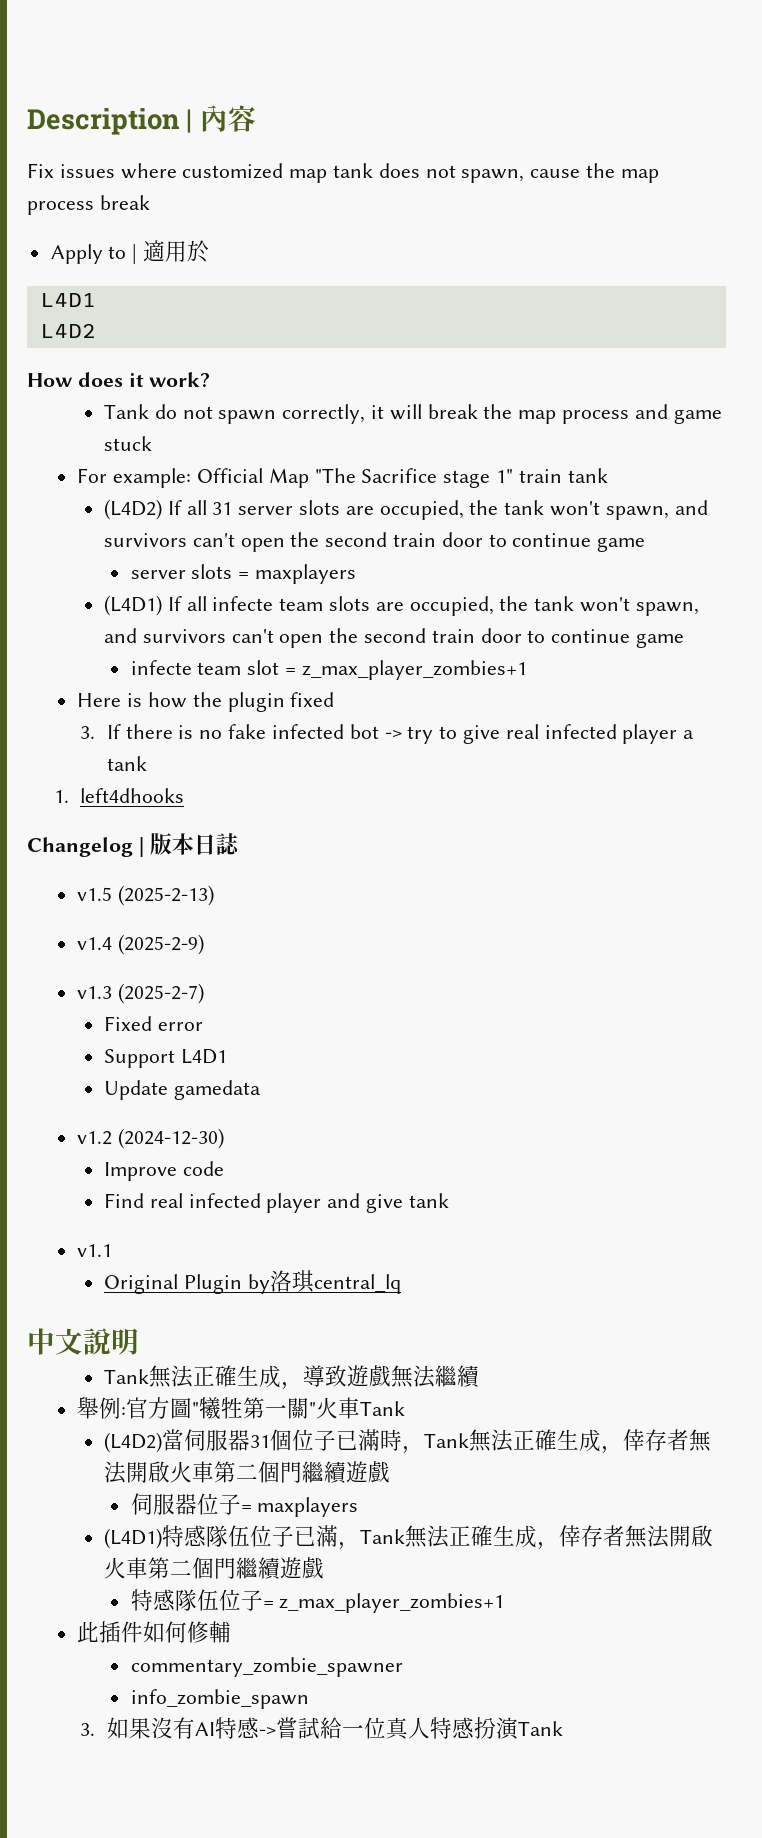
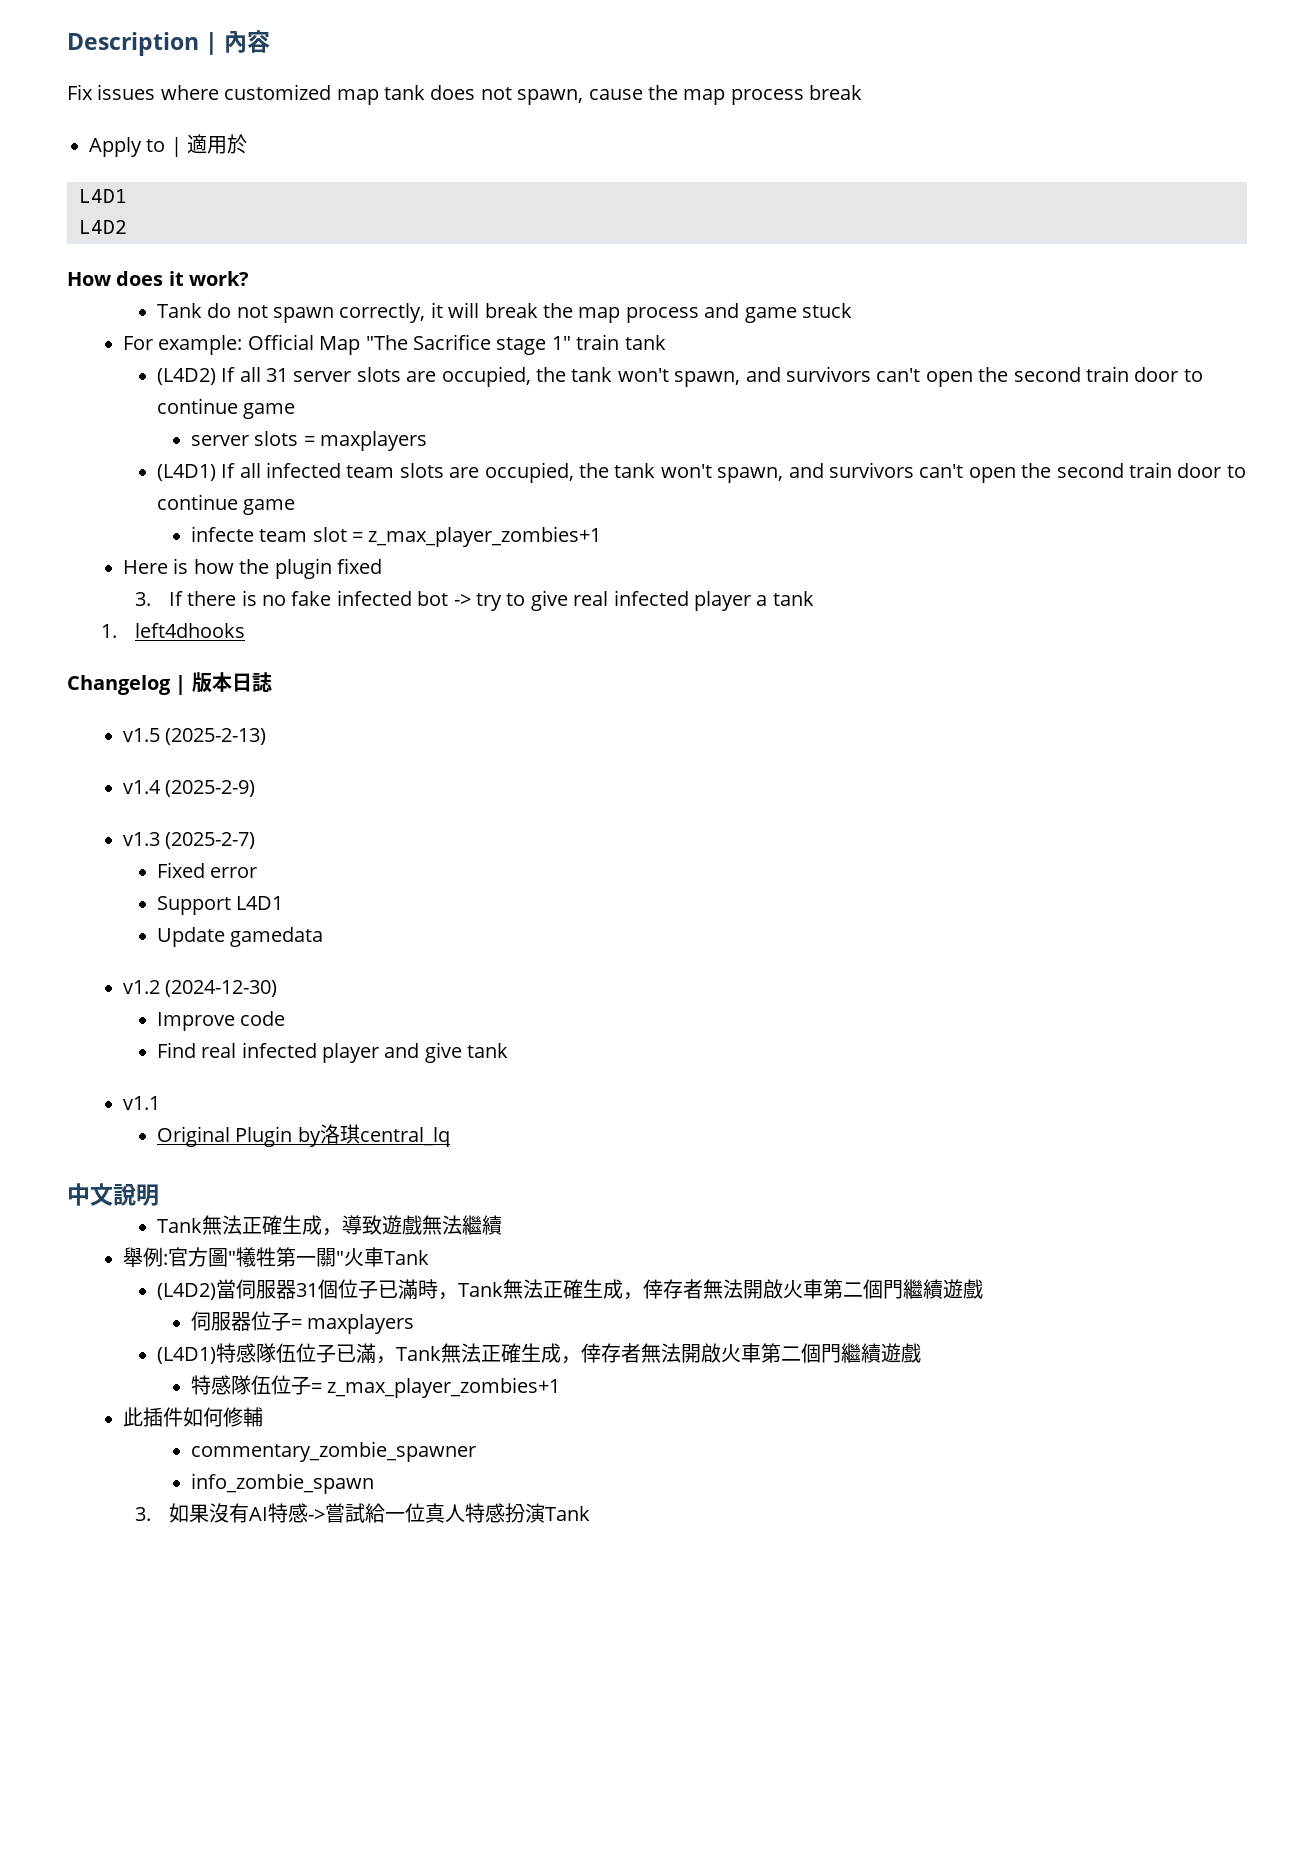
[212,596,274,611] infecte -> [266,462,342,478] infected

